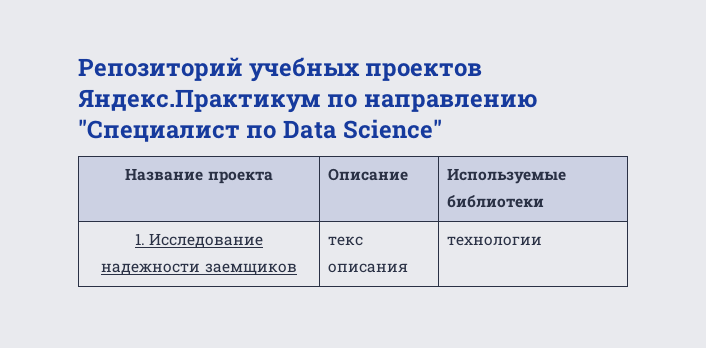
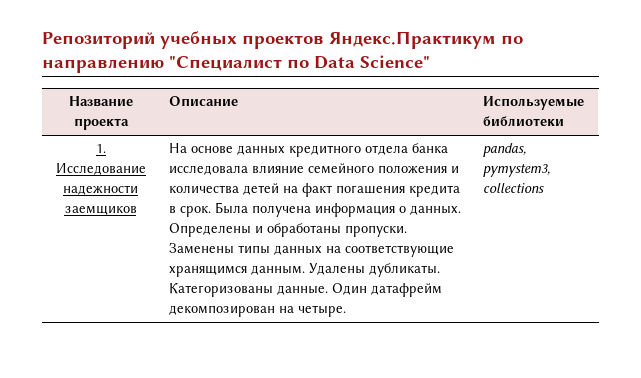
[327,236,363,246] [327,263,408,273] [446,236,542,246] текс описания | технологии -> [168,143,448,157] [168,163,459,175] [168,183,460,197] [168,202,461,217] [168,223,407,237] [168,243,454,257] [168,263,440,277] [168,283,442,297] [168,305,346,317] [482,143,526,157] [482,164,550,177] [482,183,544,193] На основе данных кредитного отдела банка исследовала влияние семейного положения и количества детей на факт погашения кредита в срок. Была получена информация о данных. Определены и обработаны пропуски. Заменены типы данных на соответствующие хранящимся данным. Удалены дубликаты. Категоризованы данные. Один датафрейм декомпозирован на четыре. | pandas, pymystem3, collections

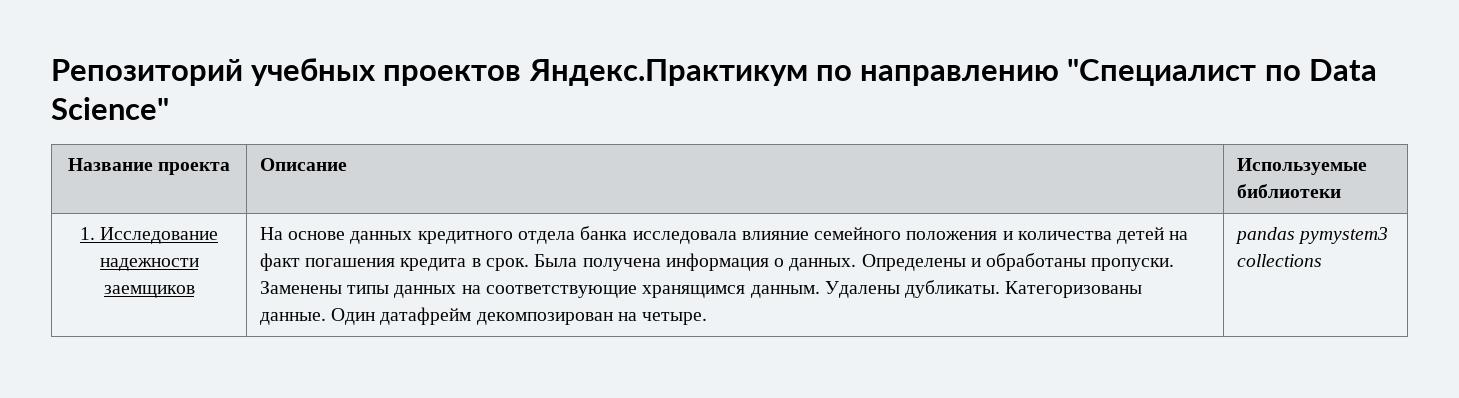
[482,143,526,157] [482,164,550,177] pandas, pymystem3, -> [1234,227,1389,244] pandas pymystem3

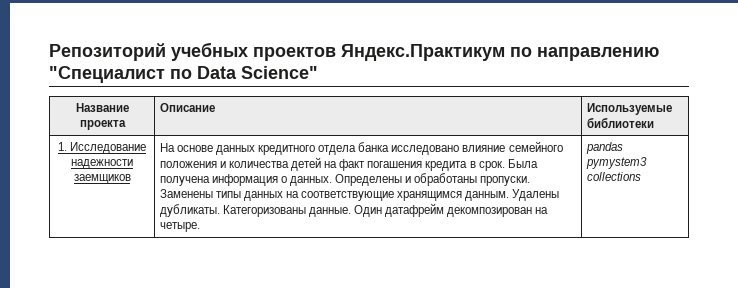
[632,231,737,244] исследовала -> [391,145,460,155] исследовано

